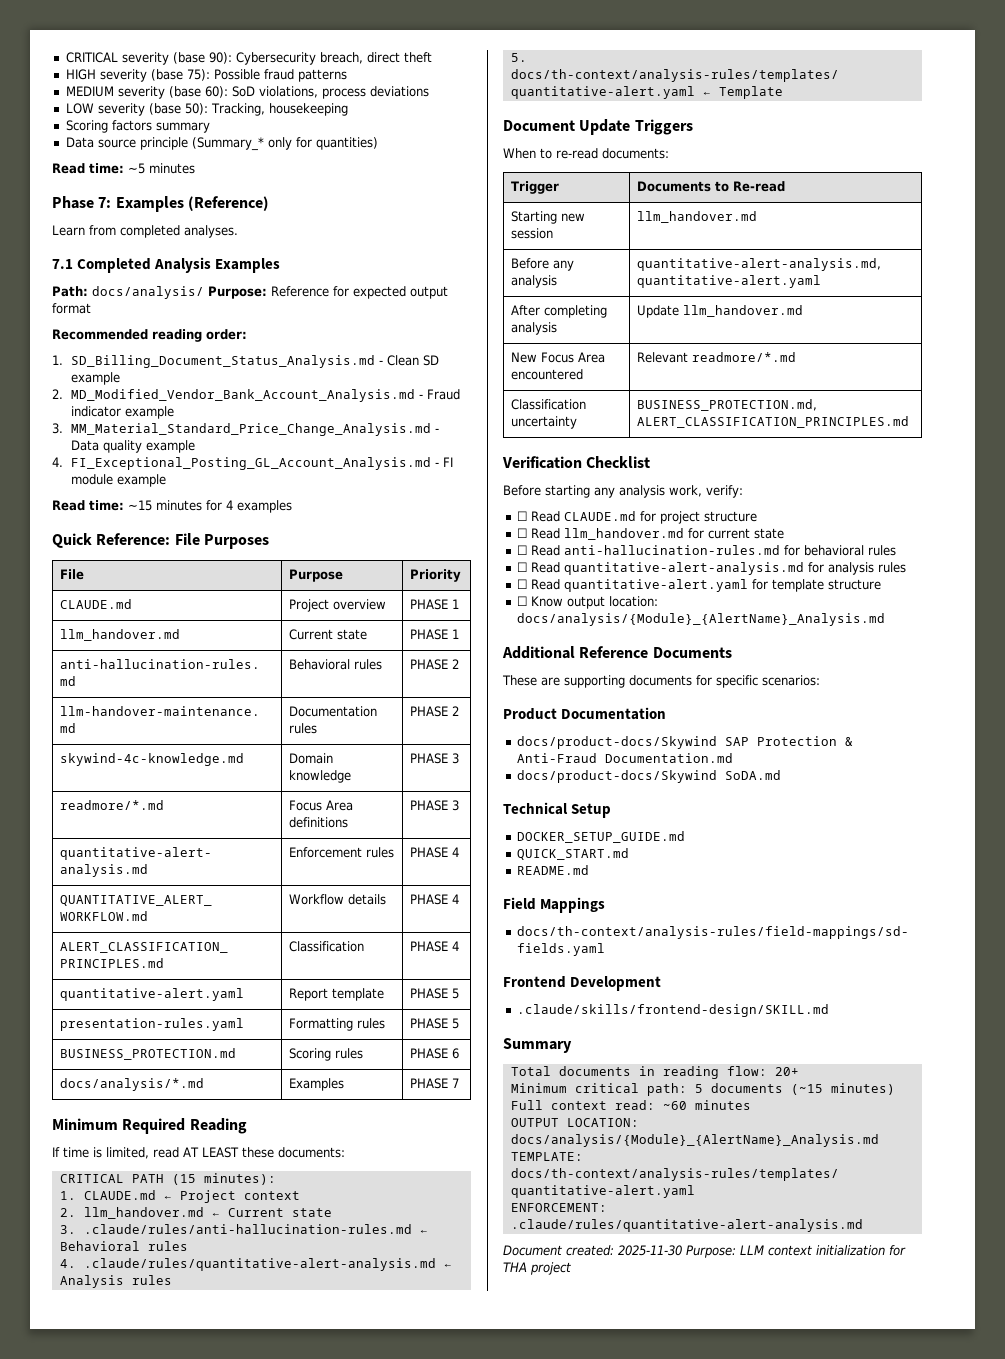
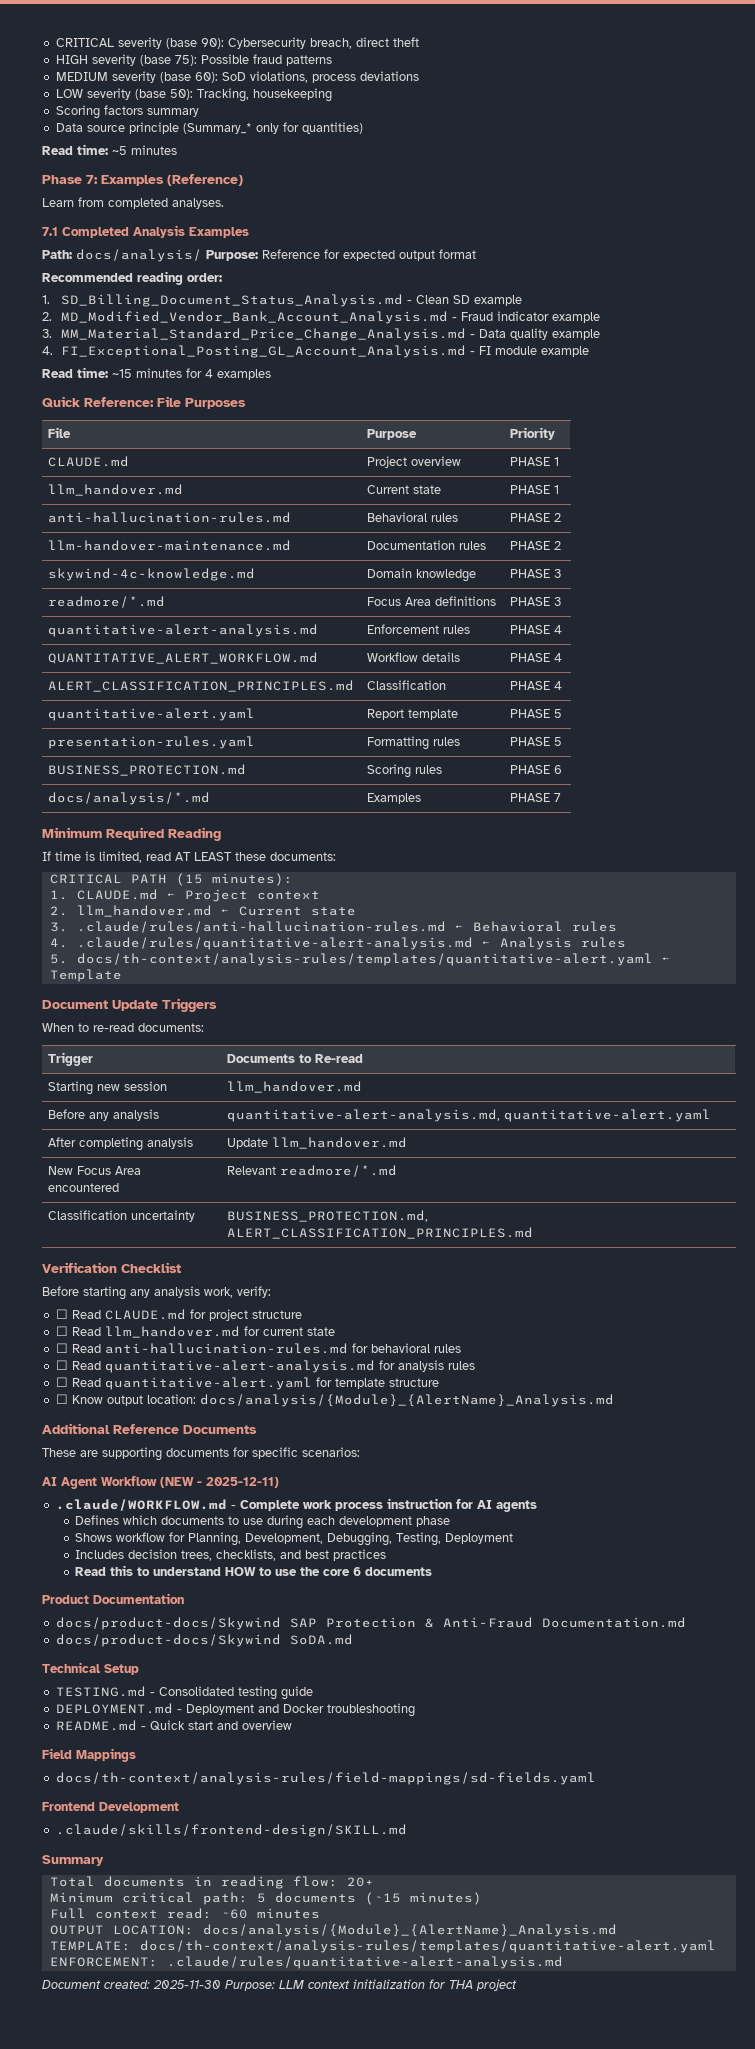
(820, 680) none -> [42,1476,279,1489] [55,1498,537,1512] [75,1515,451,1529] [75,1532,514,1546] [75,1549,387,1561] [75,1565,433,1576] // AI Agent Workflow (NEW - 2025-12-11) // .claude/WORKFLOW.md - Complete work process instruction for AI agents // Defines which documents to use during each development phase // Shows workflow for Planning, Development, Debugging, Testing, Deployment // Includes decision trees, checklists, and best practices // Read this to understand HOW to use the core 6 documents
[516,831,685,843] [516,848,629,860] [516,865,589,875] DOCKER_SETUP_GUIDE.md // QUICK_START.md // README.md -> [55,1686,313,1700] [55,1703,415,1717] [55,1720,292,1731] TESTING.md - Consolidated testing guide // DEPLOYMENT.md - Deployment and Docker troubleshooting // README.md - Quick start and overview

